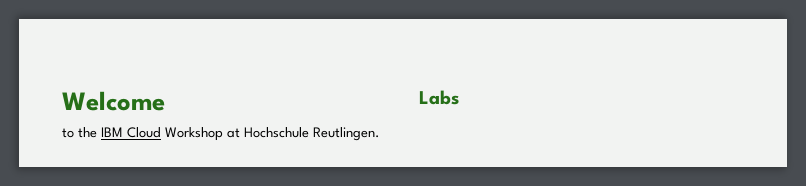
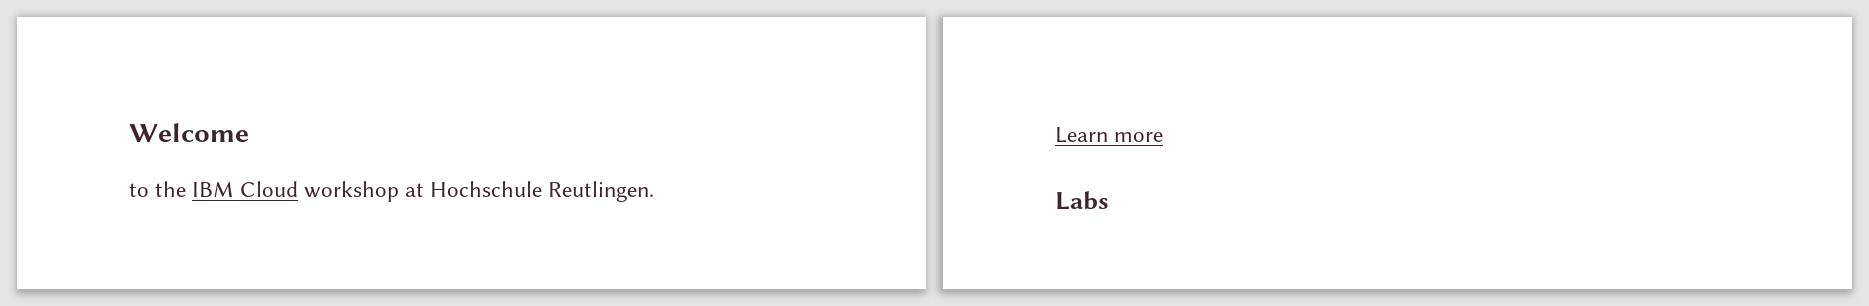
[165,127,223,141] Workshop -> [303,181,399,202] workshop
(380, 134) none -> [1055,127,1164,143] // Learn more

